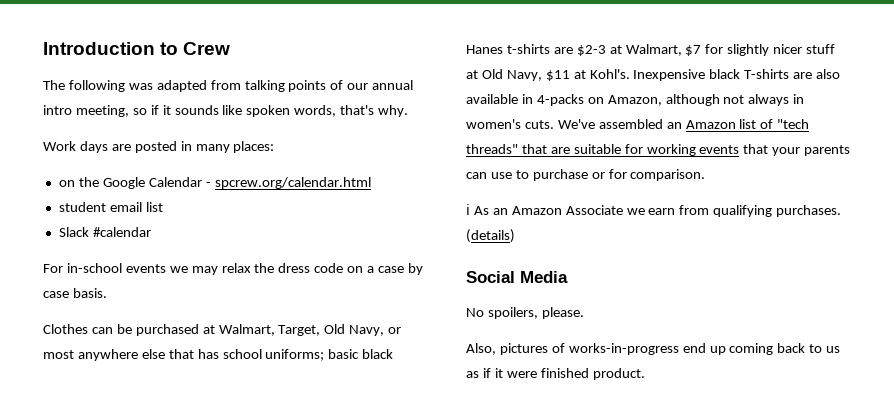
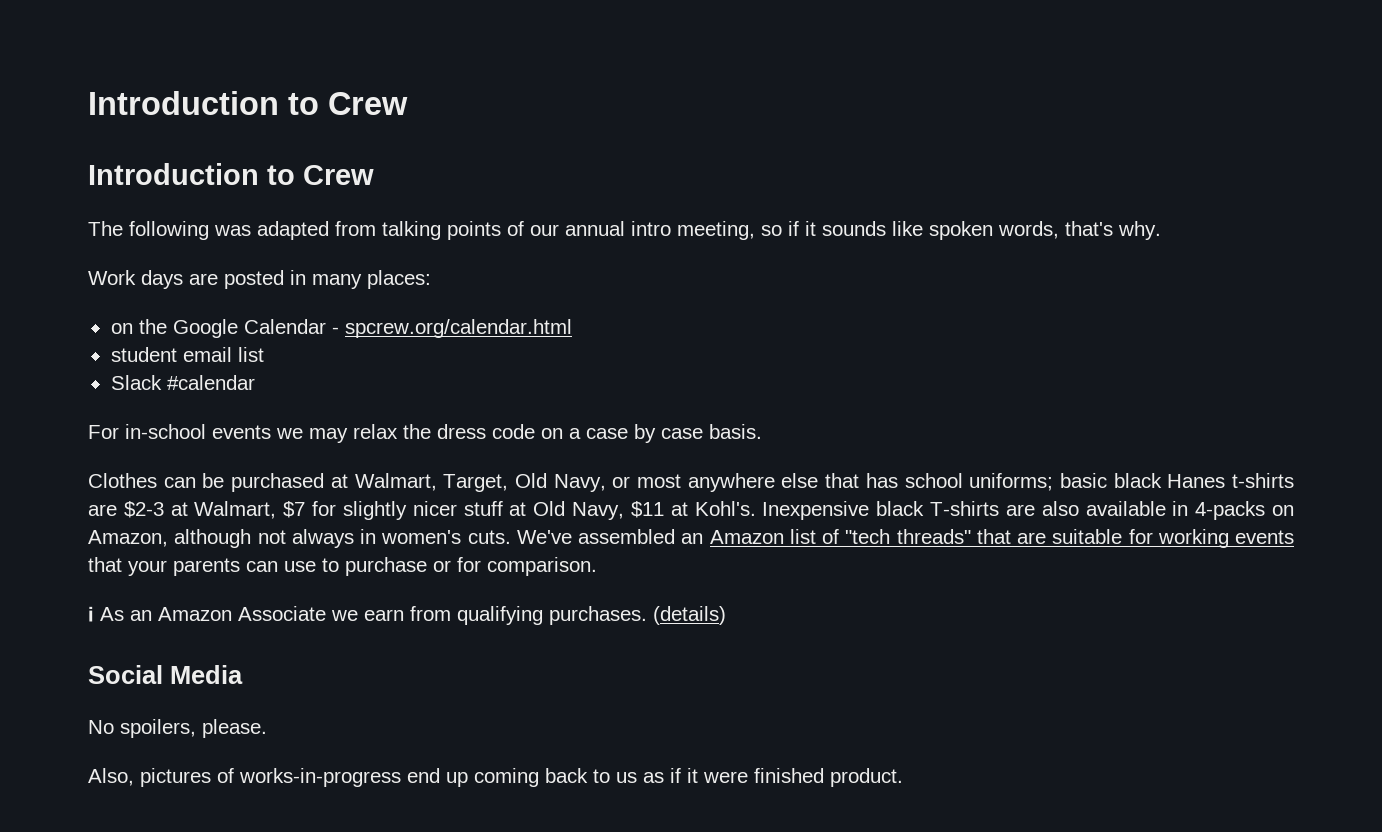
[43,42,231,55] Introduction to Crew -> [88,91,408,115] [88,163,374,185] Introduction to Crew // Introduction to Crew

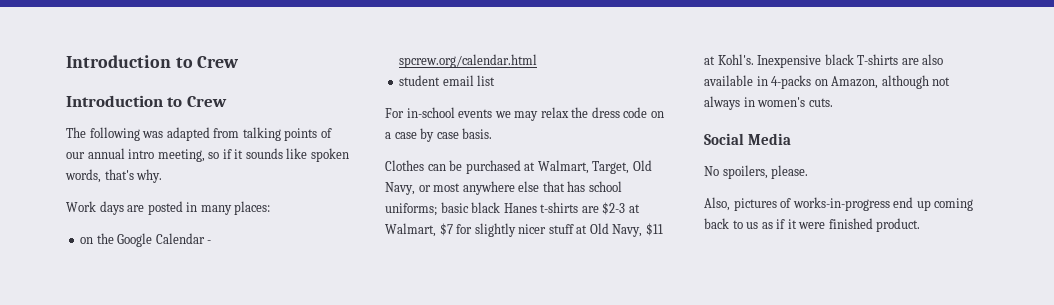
[110,375,255,390] // Slack #calendar -> (496, 80) none
[516,529,1294,548] [88,557,597,576] [88,606,726,625] We've assembled an Amazon list of "tech threads" that are suitable for working events that your parents can use to purchase or for comparison. // ℹ As an Amazon Associate we earn from qualifying purchases. (details) -> (833, 102) none

